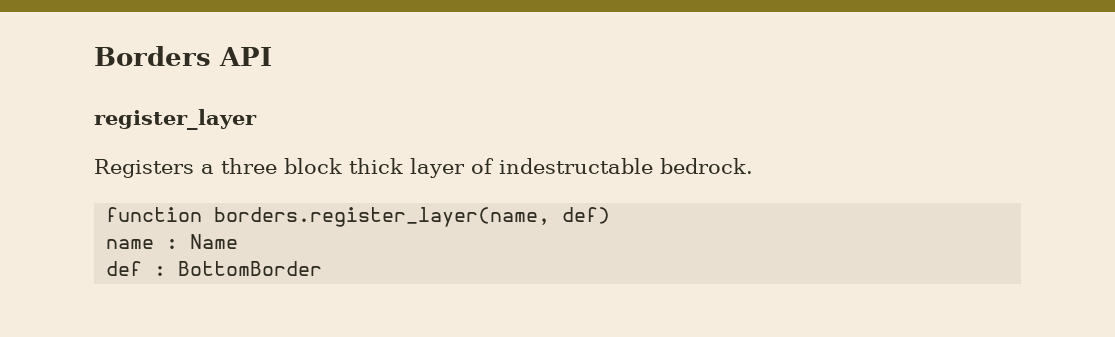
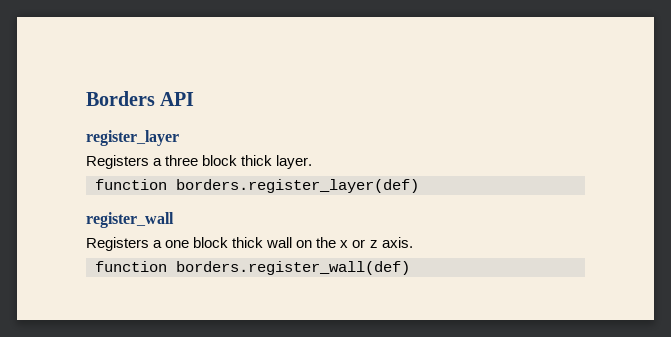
[410,158,753,178] [106,207,611,227] [106,234,239,249] [106,261,323,276] layer of indestructable bedrock. // function borders.register_layer(name, def) // name : Name // def : BottomBorder -> [276,155,313,169] [95,179,419,193] [86,212,174,228] [86,237,413,251] [95,261,410,275] layer. // function borders.register_layer(def) // register_wall // Registers a one block thick wall on the x or z axis. // function borders.register_wall(def)

